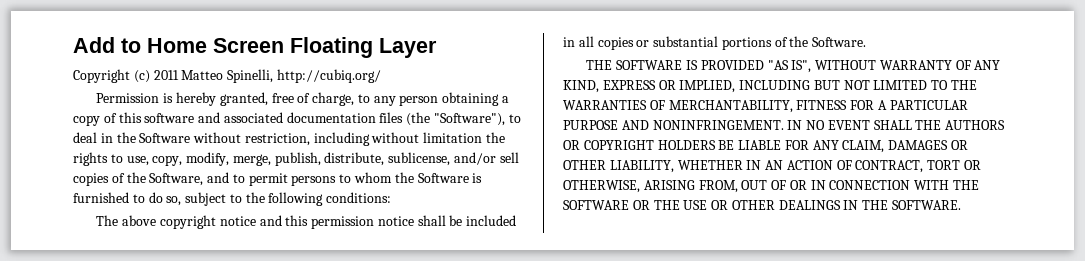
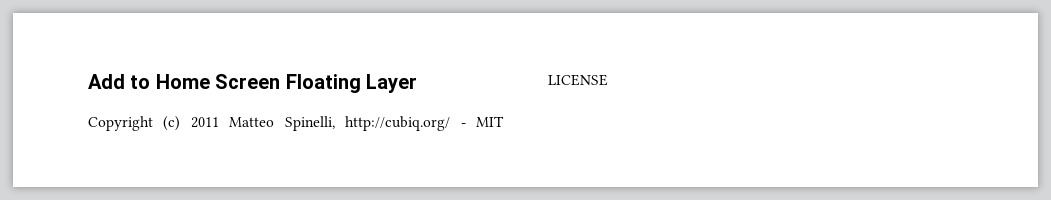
[96,92,509,106] [73,112,521,126] [73,132,506,146] [73,152,519,166] [73,172,483,186] [73,192,392,206] [96,215,517,229] [563,36,867,50] [586,60,1001,73] [563,80,978,93] [563,100,968,113] [563,120,1006,130] [563,140,969,153] [563,160,982,173] [563,180,980,193] [563,200,962,210] // Permission is hereby granted, free of charge, to any person obtaining a copy of this software and associated documentation files (the "Software"), to deal in the Software without restriction, including without limitation the rights to use, copy, modify, merge, publish, distribute, sublicense, and/or sell copies of the Software, and to permit persons to whom the Software is furnished to do so, subject to the following conditions: // The above copyright notice and this permission notice shall be included in all copies or substantial portions of the Software. // THE SOFTWARE IS PROVIDED "AS IS", WITHOUT WARRANTY OF ANY KIND, EXPRESS OR IMPLIED, INCLUDING BUT NOT LIMITED TO THE WARRANTIES OF MERCHANTABILITY, FITNESS FOR A PARTICULAR PURPOSE AND NONINFRINGEMENT. IN NO EVENT SHALL THE AUTHORS OR COPYRIGHT HOLDERS BE LIABLE FOR ANY CLAIM, DAMAGES OR OTHER LIABILITY, WHETHER IN AN ACTION OF CONTRACT, TORT OR OTHERWISE, ARISING FROM, OUT OF OR IN CONNECTION WITH THE SOFTWARE OR THE USE OR OTHER DEALINGS IN THE SOFTWARE. -> [460,116,504,127] [548,74,608,86] - MIT LICENSE

